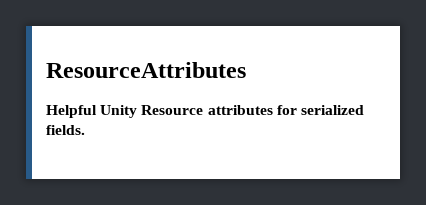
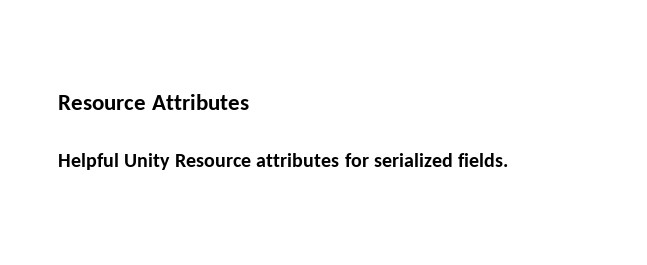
[46,62,246,78] ResourceAttributes -> [58,94,250,110] Resource Attributes

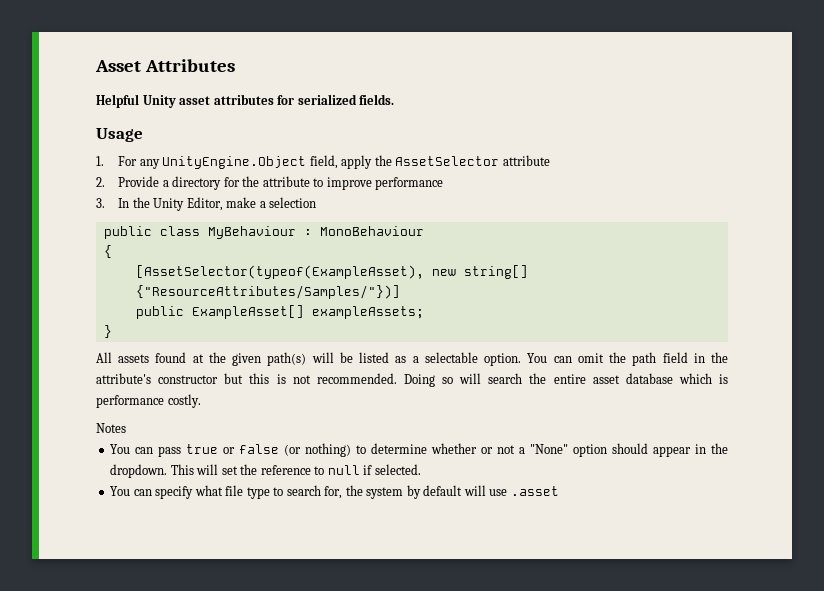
[58,95,146,110] Resource -> [95,60,141,72] Asset
[174,154,251,167] Resource -> [179,96,211,105] asset
(509, 160) none -> [96,128,143,142] [96,155,550,169] [96,176,444,190] [96,197,317,211] [103,226,424,239] [103,245,112,258] [135,265,528,279] [135,285,400,299] [135,305,424,319] [103,325,112,338] [96,352,728,366] [96,373,728,387] [96,394,201,408] [96,423,126,433] [110,443,729,457] [110,464,421,478] [110,485,559,499] // Usage // 1. For any UnityEngine.Object field, apply the AssetSelector attribute // 2. Provide a directory for the attribute to improve performance // 3. In the Unity Editor, make a selection // public class MyBehaviour : MonoBehaviour // { // [AssetSelector(typeof(ExampleAsset), new string[] {"ResourceAttributes/Samples/"})] // public ExampleAsset[] exampleAssets; // } // All assets found at the given path(s) will be listed as a selectable option. You can omit the path field in the attribute's constructor but this is not recommended. Doing so will search the entire asset database which is performance costly. // Notes // You can pass true or false (or nothing) to determine whether or not a "None" option should appear in the dropdown. This will set the reference to null if selected. // You can specify what file type to search for, the system by default will use .asset

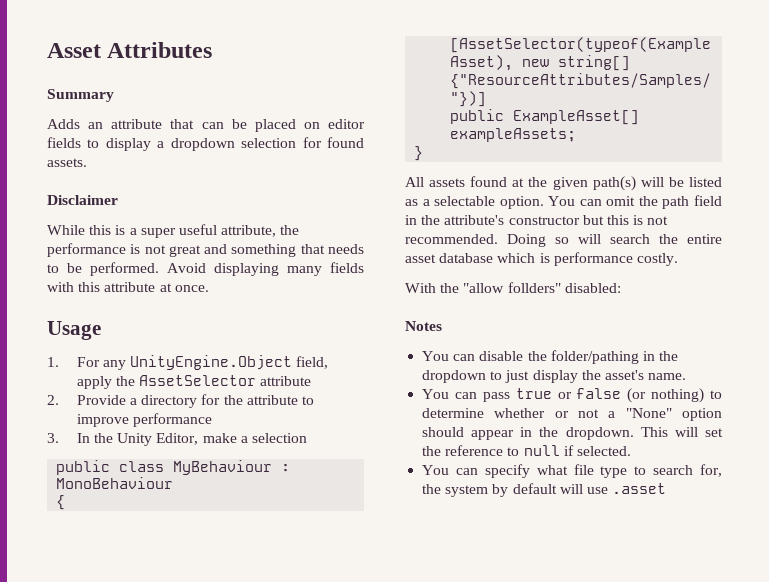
[96,94,395,108] Helpful Unity asset attributes for serialized fields. -> [47,89,114,102] [47,119,365,132] [47,137,364,151] [47,158,87,167] [47,195,118,205] [47,224,300,238] [47,243,364,257] [47,262,364,276] [47,282,209,292] Summary // Adds an attribute that can be placed on editor fields to display a dropdown selection for found assets. // Disclaimer // While this is a super useful attribute, the performance is not great and something that needs to be performed. Avoid displaying many fields with this attribute at once.
[96,423,126,433] Notes -> [405,282,621,293] [405,321,442,331] [422,350,679,364] [422,370,687,383] With the "allow follders" disabled: // Notes // You can disable the folder/pathing in the dropdown to just display the asset's name.

